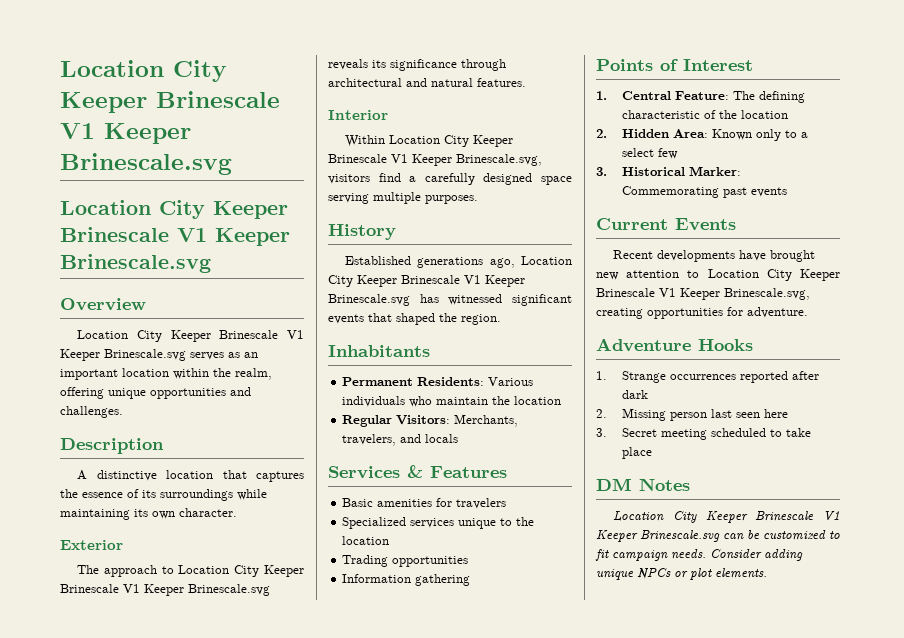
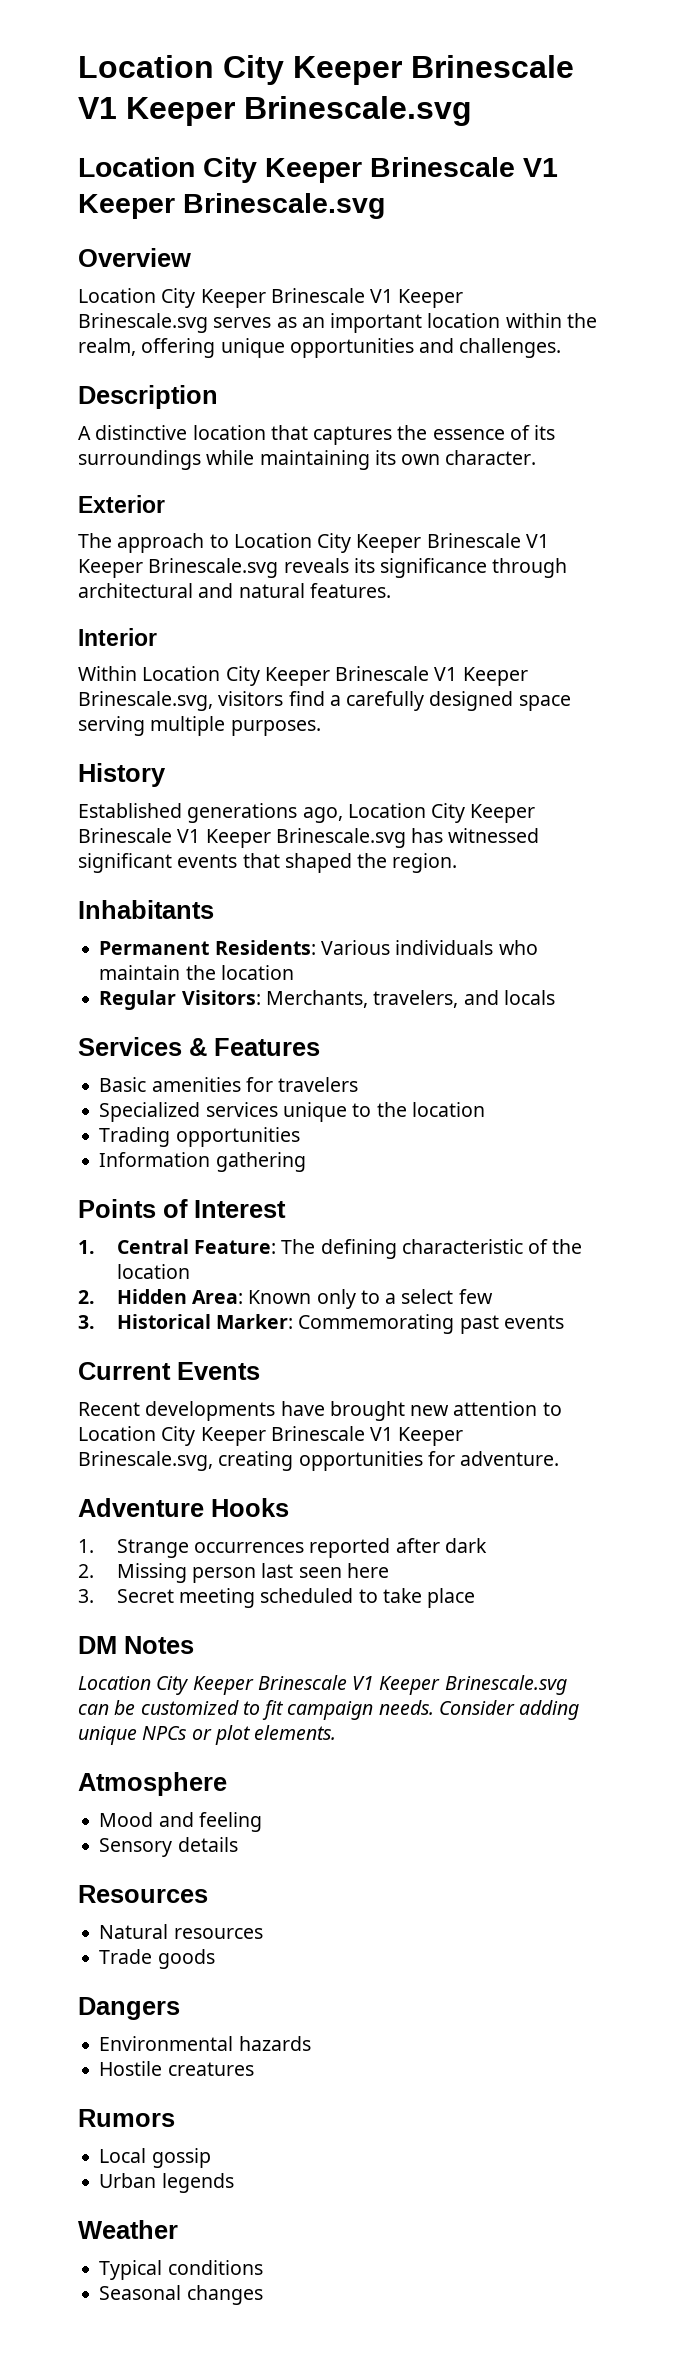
(767, 573) none -> [78,1772,227,1796] [99,1812,262,1832] [99,1837,238,1857] [78,1885,208,1903] [99,1924,263,1939] [99,1949,215,1969] [78,1997,180,2020] [99,2036,311,2051] [99,2061,254,2076] [78,2109,175,2127] [99,2148,211,2168] [99,2173,234,2193] [78,2220,178,2239] [99,2260,263,2280] [99,2285,263,2305] // Atmosphere // Mood and feeling // Sensory details // Resources // Natural resources // Trade goods // Dangers // Environmental hazards // Hostile creatures // Rumors // Local gossip // Urban legends // Weather // Typical conditions // Seasonal changes

